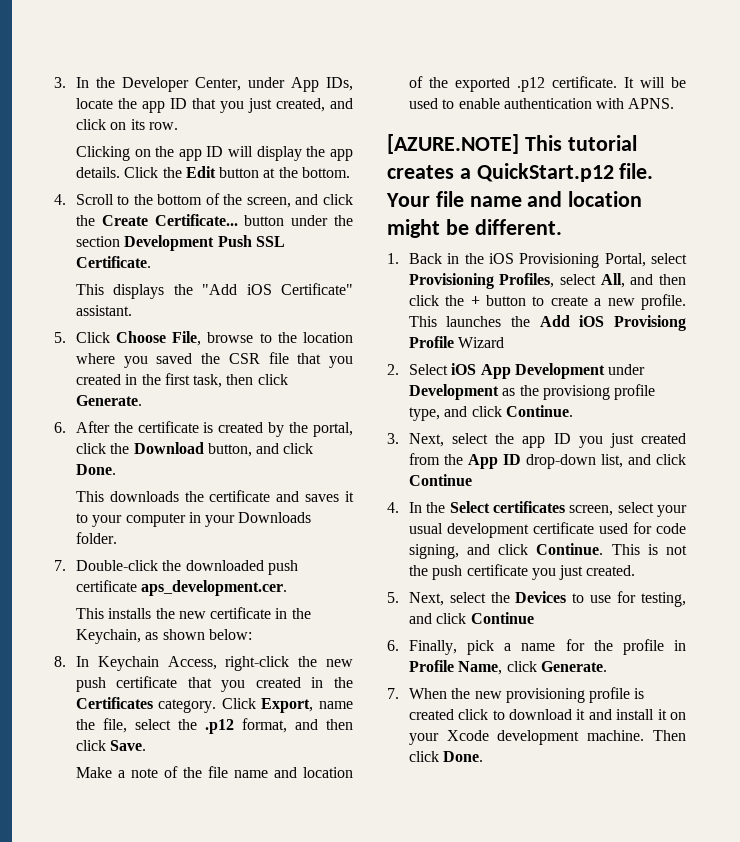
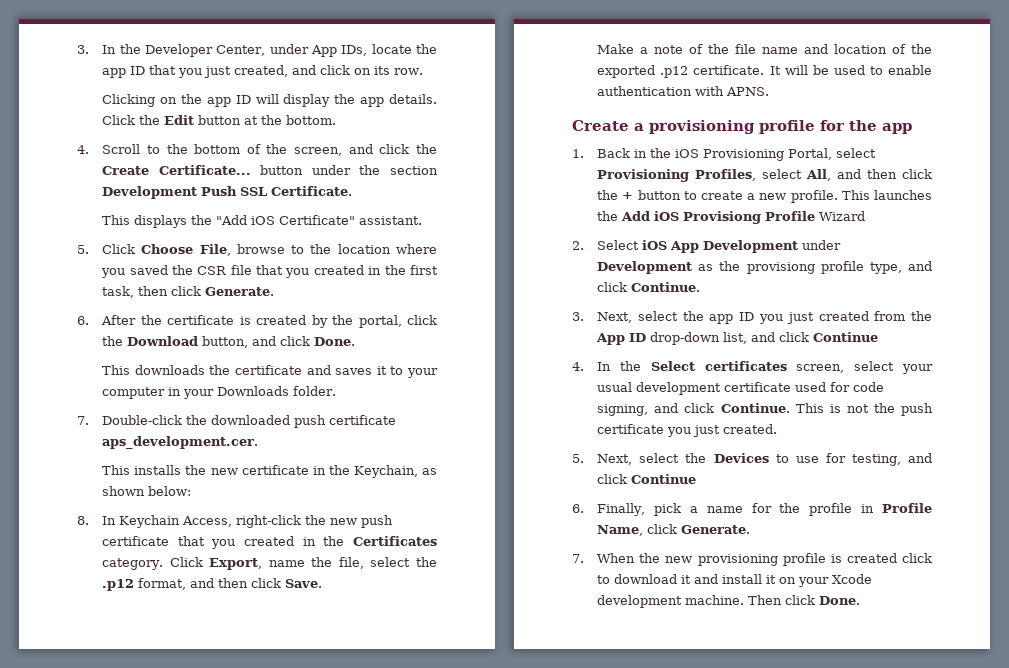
[387,134,637,154] [387,163,654,182] [386,191,643,207] [387,219,562,238] [AZURE.NOTE] This tutorial creates a QuickStart.p12 file. Your file name and location might be different. -> [572,120,912,134] Create a provisioning profile for the app

